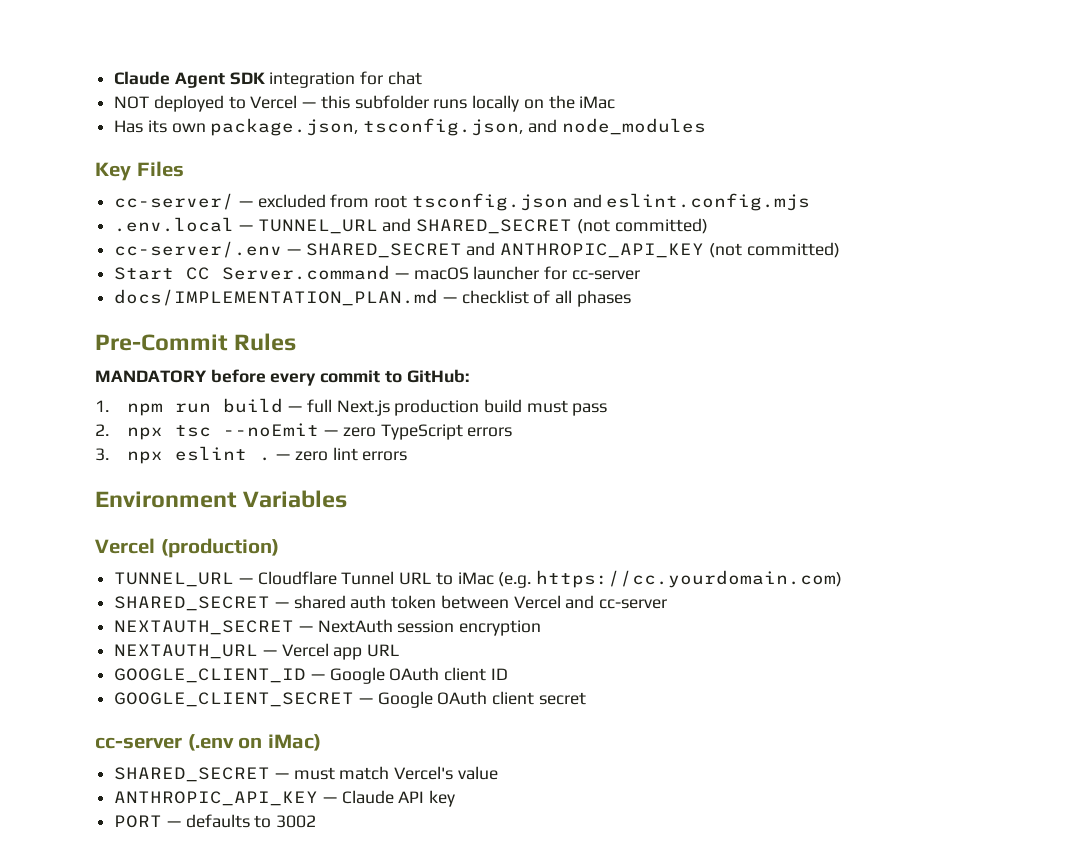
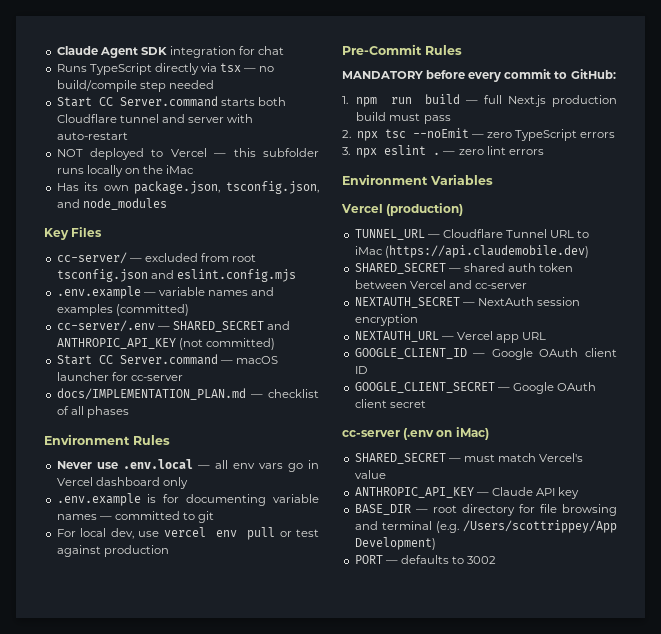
(422, 78) none -> [56,63,275,75] [56,80,214,92] [56,96,286,107] [56,114,254,123] [56,132,128,140] // Runs TypeScript directly via tsx — no build/compile step needed // Start CC Server.command starts both Cloudflare tunnel and server with auto-restart
[114,217,708,234] .env.local — TUNNEL_URL and SHARED_SECRET (not committed) -> [56,286,275,299] [56,304,189,316] .env.example — variable names and examples (committed)
(631, 298) none -> [44,434,170,445] [56,459,319,472] [56,477,188,489] [56,493,319,506] [56,511,215,523] [56,527,319,540] [56,545,169,557] // Environment Rules // Never use .env.local — all env vars go in Vercel dashboard only // .env.example is for documenting variable names — committed to git // For local dev, use vercel env pull or test against production
[498,570,843,588] (e.g. https://cc.yourdomain.com) -> [384,245,589,258] (https://api.claudemobile.dev)
(456, 798) none -> [354,504,617,516] [354,520,617,533] [354,537,436,550] // BASE_DIR — root directory for file browsing and terminal (e.g. /Users/scottrippey/App Development)

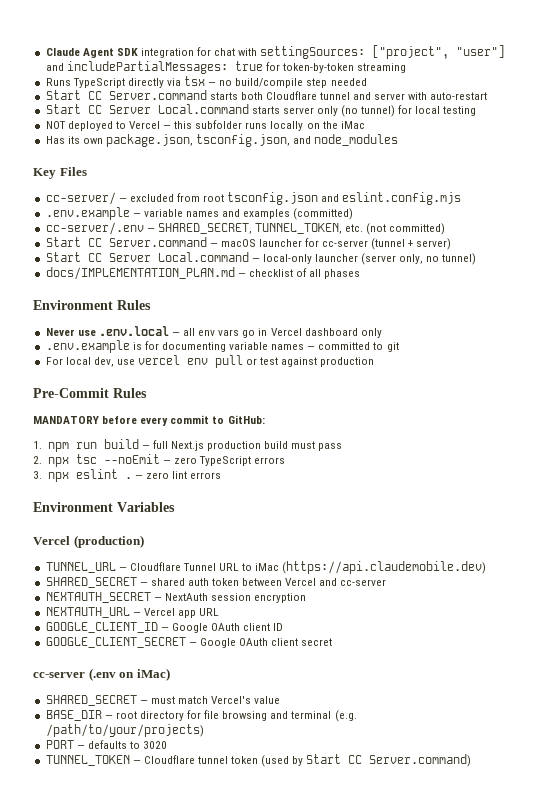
(285, 50) none -> [238,45,506,59] [45,61,407,74] with settingSources: ["project", "user"] and includePartialMessages: true for token-by-token streaming
(128, 136) none -> [45,104,477,117] // Start CC Server Local.command starts server only (no tunnel) for local testing
[172,321,290,332] [56,338,176,349] SHARED_SECRET and ANTHROPIC_API_KEY -> [157,223,364,234] SHARED_SECRET, TUNNEL_TOKEN, etc.
(183, 378) none -> [371,238,452,250] [45,252,477,265] (tunnel + server) // Start CC Server Local.command — local-only launcher (server only, no tunnel)
[354,487,580,499] // ANTHROPIC_API_KEY — Claude API key -> (281, 700) none
[463,520,617,533] [354,537,436,550] /Users/scottrippey/App Development) -> [45,724,204,737] /path/to/your/projects)
[467,556,497,564] 3002 -> [143,741,168,749] [45,754,472,767] 3020 // TUNNEL_TOKEN — Cloudflare tunnel token (used by Start CC Server.command)

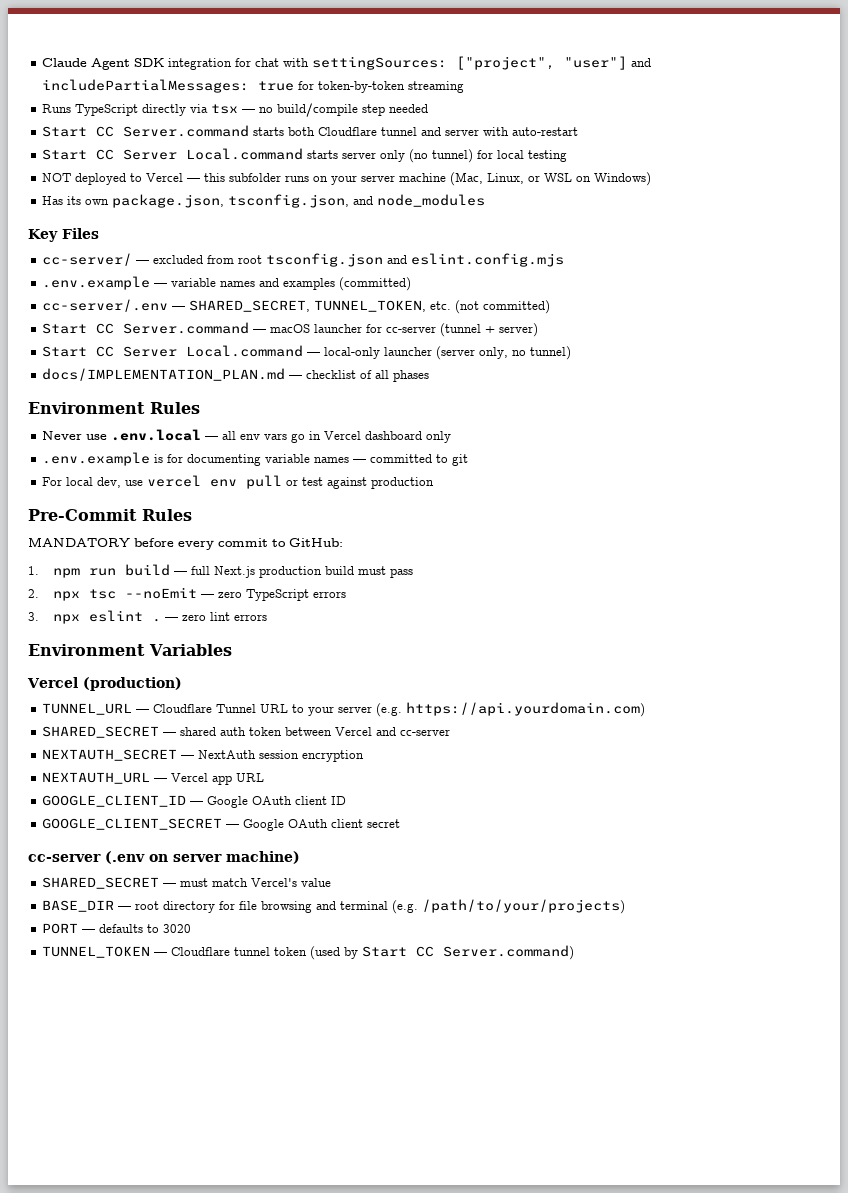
[270,121,365,131] locally on the iMac -> [313,172,652,186] on your server machine (Mac, Linux, or WSL on Windows)
[255,561,487,574] iMac (https://api.claudemobile.dev) -> [308,702,646,717] your server (e.g. https://api.yourdomain.com)
[136,668,170,681] iMac) -> [173,851,300,864] server machine)

